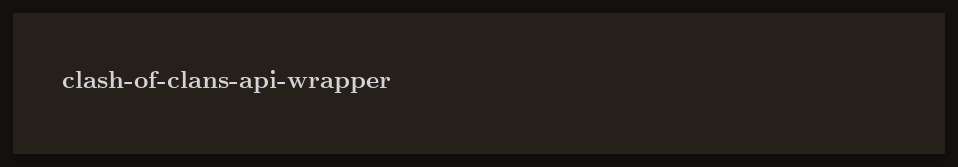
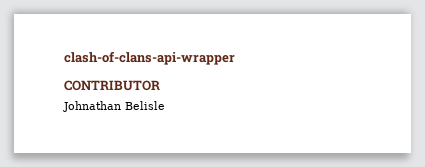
(391, 81) none -> [64,80,160,91] [63,101,165,112] // CONTRIBUTOR // Johnathan Belisle

